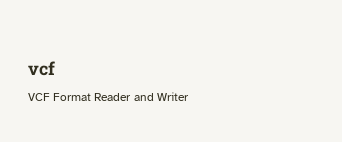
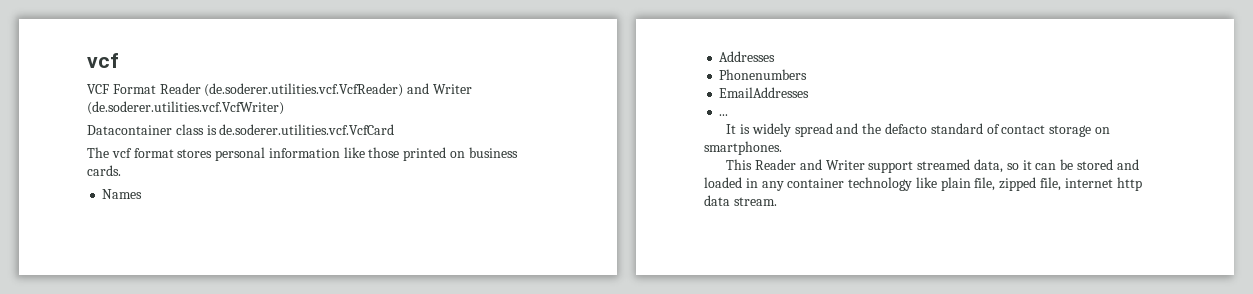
[133,92,189,101] and Writer -> [204,83,472,97] [87,101,284,115] [87,124,395,135] [87,147,518,161] [87,165,121,176] [102,189,143,199] [719,51,776,62] [719,69,808,80] [719,87,810,98] [719,114,729,116] [726,123,1110,137] [704,141,782,155] [726,159,1139,173] [704,177,1142,191] [704,195,777,206] (de.soderer.utilities.vcf.VcfReader) and Writer (de.soderer.utilities.vcf.VcfWriter) // Datacontainer class is de.soderer.utilities.vcf.VcfCard // The vcf format stores personal information like those printed on business cards. // Names // Addresses // Phonenumbers // EmailAddresses // ... // It is widely spread and the defacto standard of contact storage on smartphones. // This Reader and Writer support streamed data, so it can be stored and loaded in any container technology like plain file, zipped file, internet http data stream.

